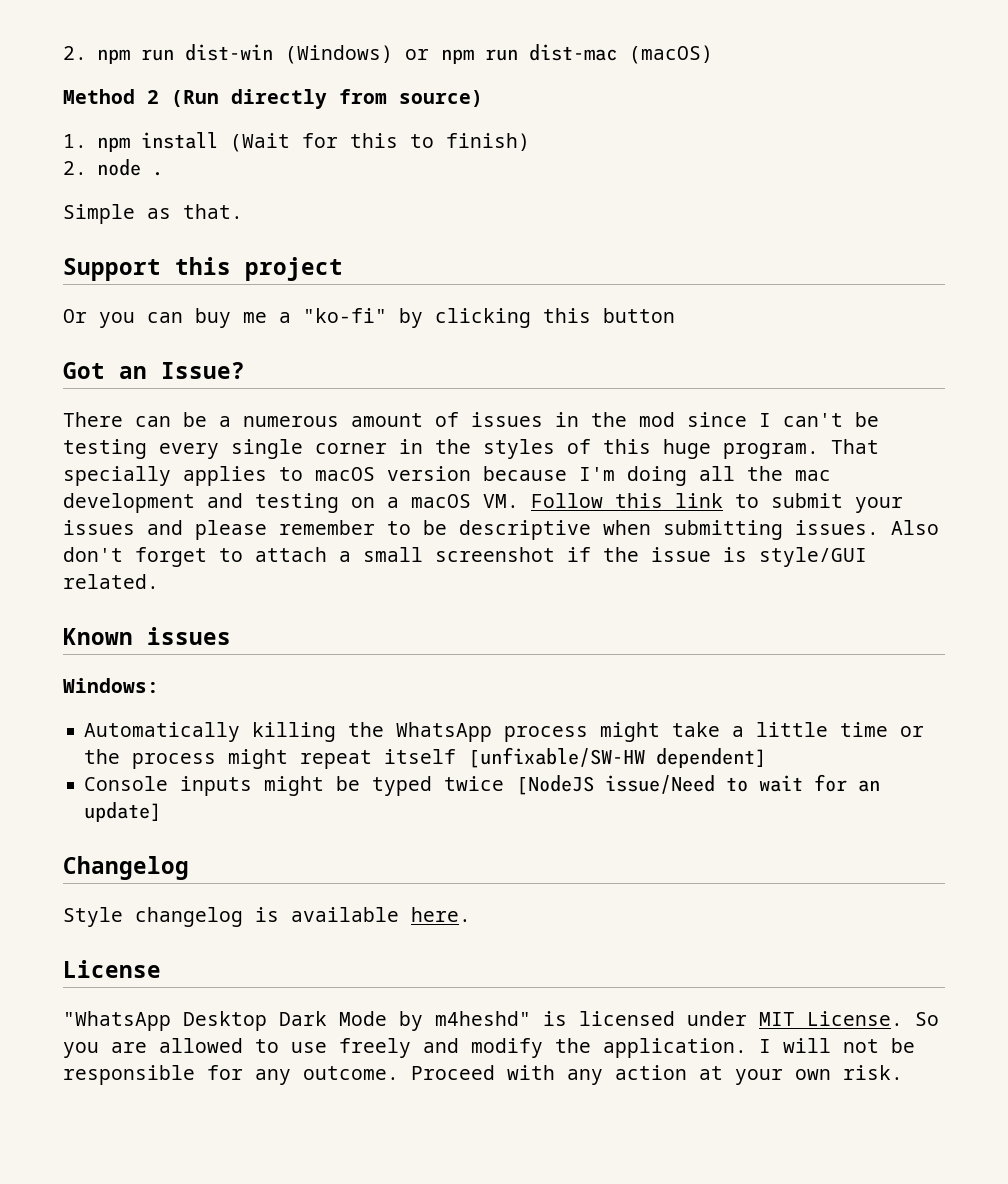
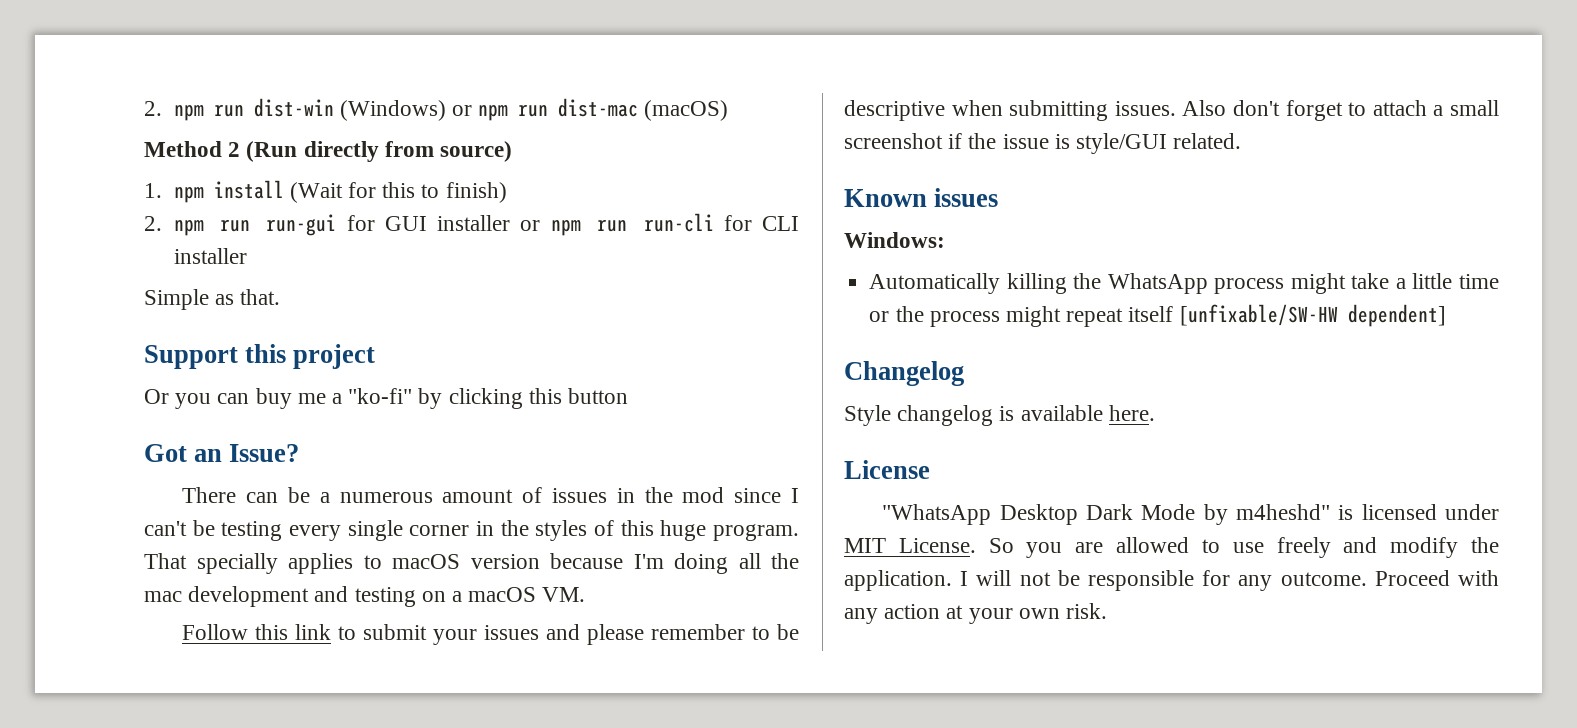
[96,159,163,176] node . -> [173,213,799,236] [173,248,247,264] npm run run-gui for GUI installer or npm run run-cli for CLI installer
(519, 501) none -> (586, 594) //
[84,774,881,796] [84,802,163,822] // Console inputs might be typed twice [NodeJS issue/Need to wait for an update] -> (1446, 315) none

